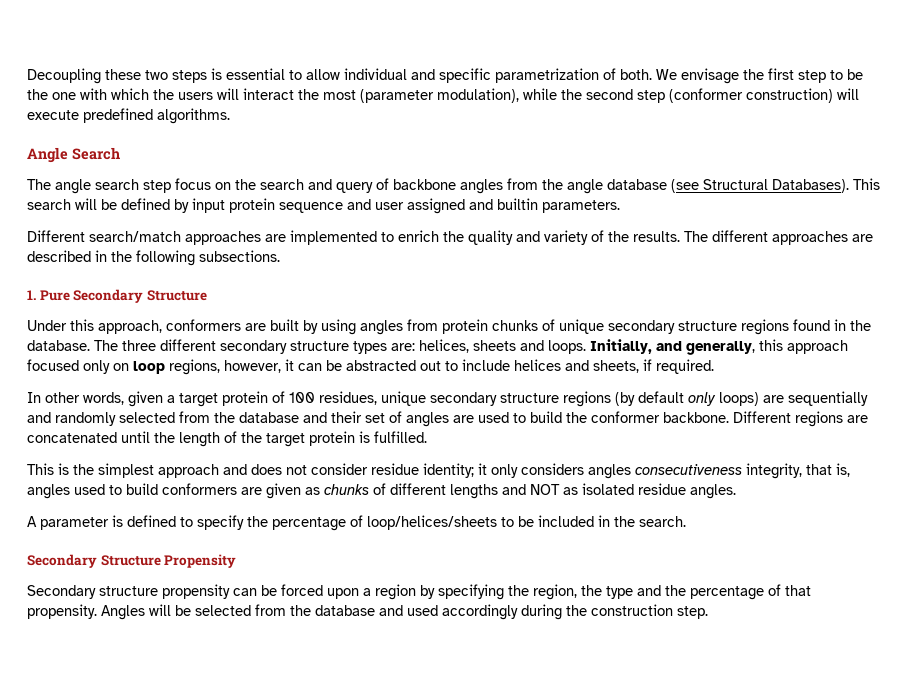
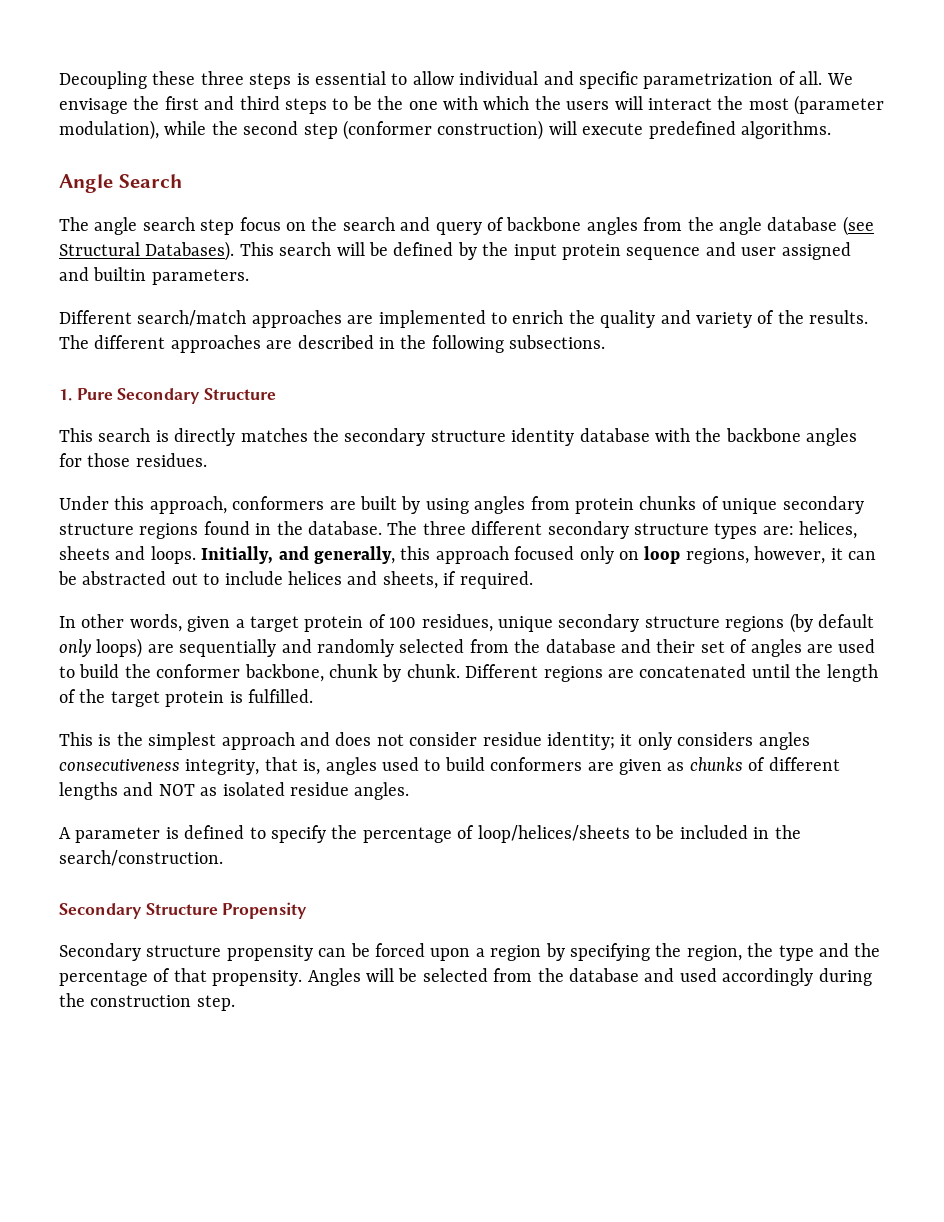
[145,70,168,80] two -> [200,71,244,85] three
[620,69,652,80] both. -> [799,71,823,85] all.
[798,70,826,83] step -> [204,96,327,114] and third steps
(189, 206) none -> [482,242,509,256] the
(207, 295) none -> [59,428,858,446] [59,453,207,467] // This search is directly matches the secondary structure identity database with the backbone angles for those residues.
[663,412,729,423] backbone. -> [244,664,460,682] backbone, chunk by chunk.
[639,516,686,527] search. -> [59,850,223,866] search/construction.

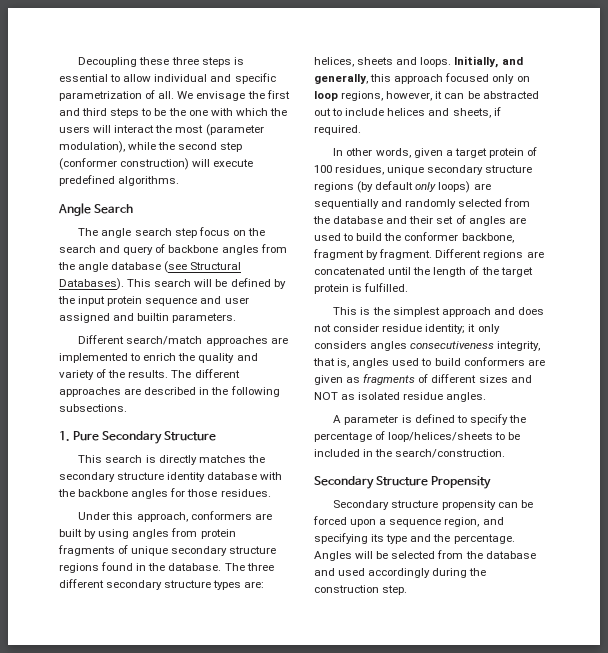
[639,496,697,510] chunks -> [58,545,115,556] fragments
[329,664,460,682] chunk by chunk. -> [313,249,433,260] fragment by fragment.
[689,757,743,771] chunks -> [363,374,416,385] fragments
[59,782,118,800] lengths -> [478,375,508,383] sizes
[490,943,881,961] [59,968,303,986] region by specifying the region, the type and the percentage of that propensity. -> [389,517,504,527] [314,533,515,544] sequence region, and specifying its type and the percentage.

